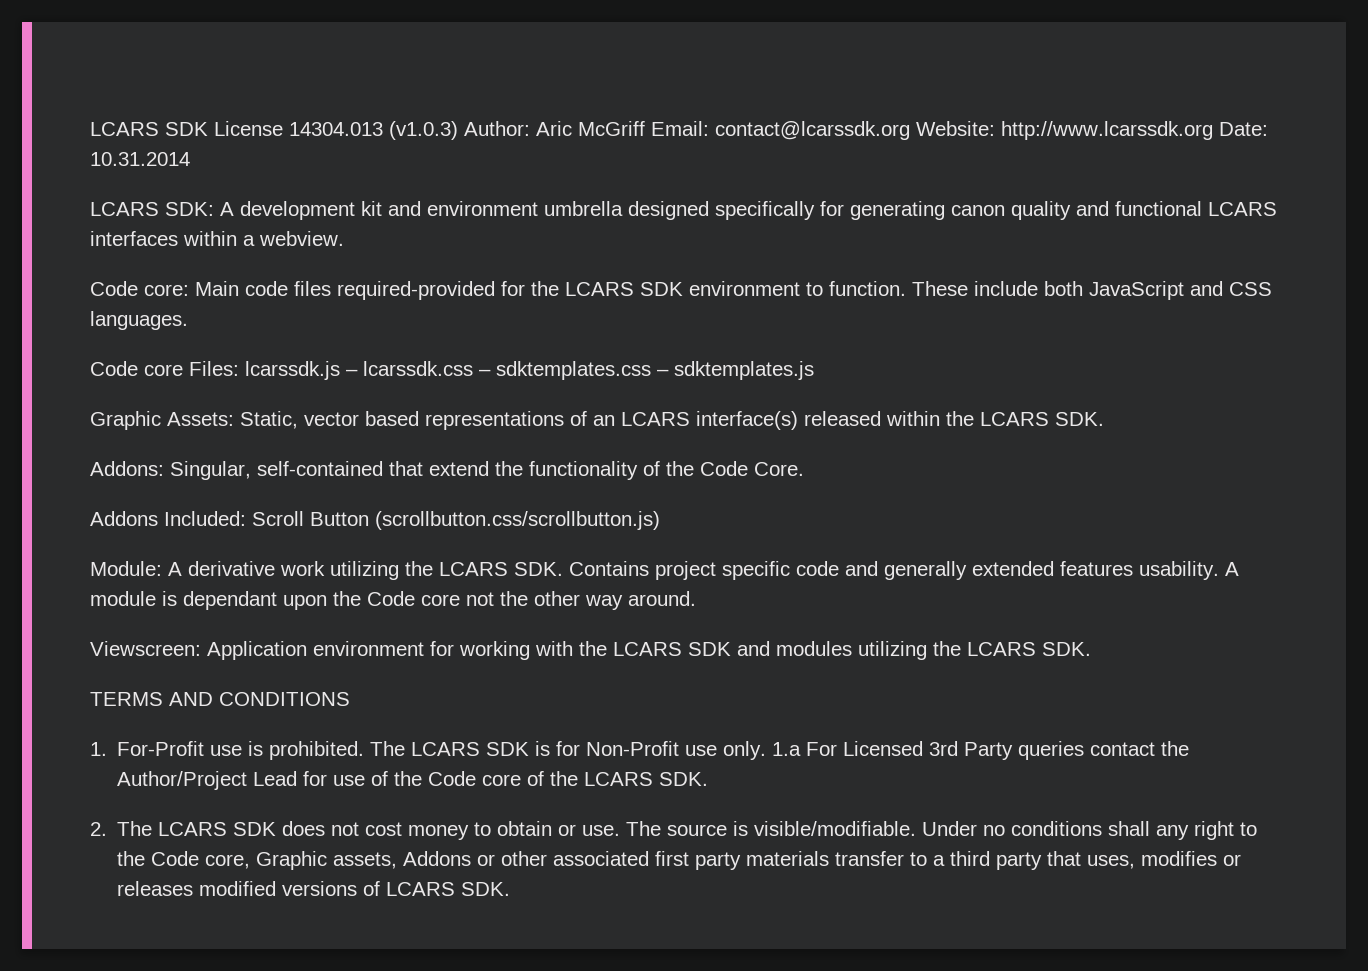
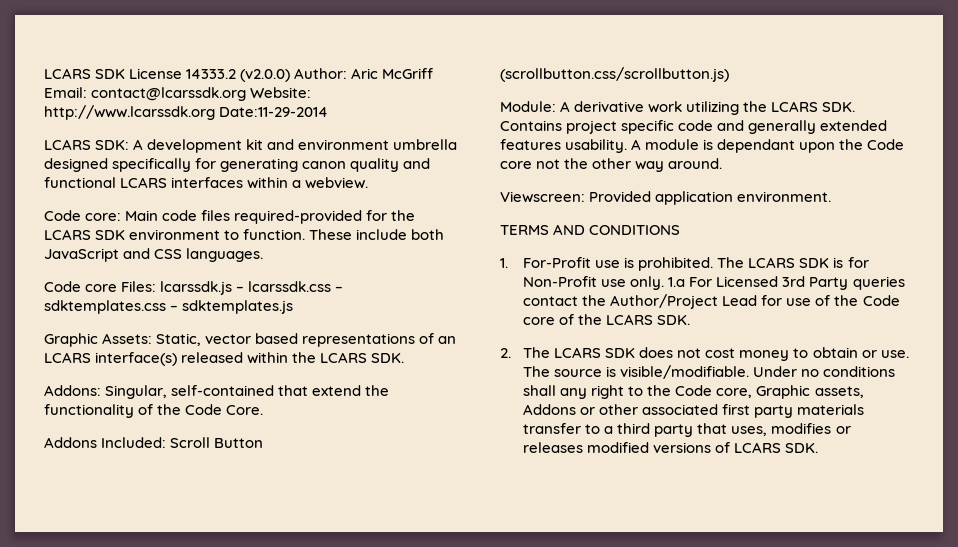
[289,121,458,140] 14304.013 (v1.0.3) -> [186,69,291,82] 14333.2 (v2.0.0)
[1219,122,1268,136] [90,152,190,166] Date: 10.31.2014 -> [219,107,329,117] Date:11-29-2014
[207,641,1091,660] Application environment for working with the LCARS SDK and modules utilizing the LCARS SDK. -> [589,191,832,205] Provided application environment.

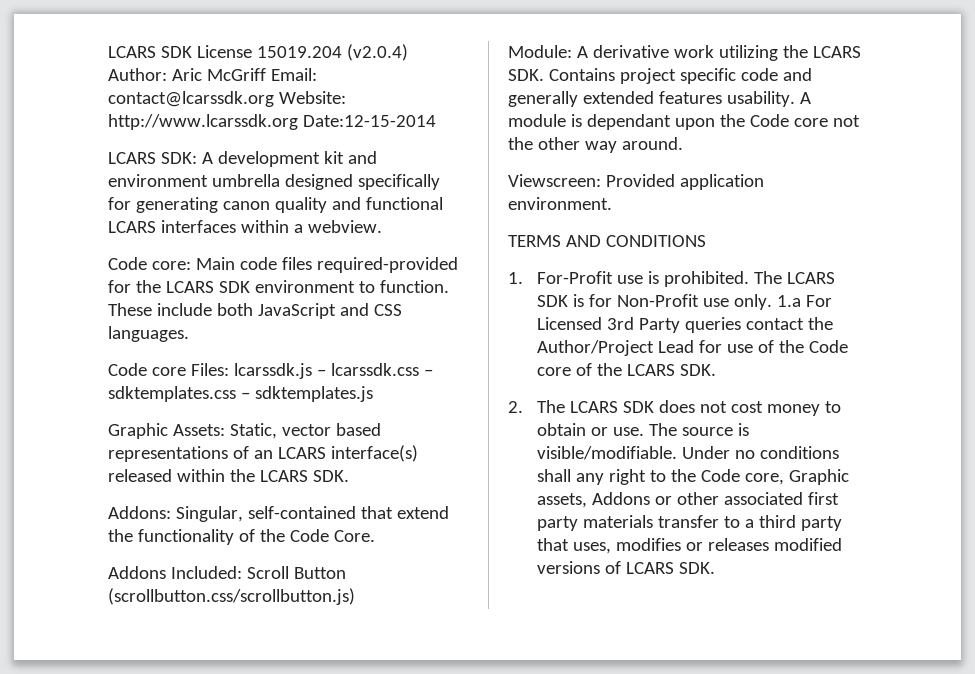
[186,69,291,82] 14333.2 (v2.0.0) -> [256,44,408,61] 15019.204 (v2.0.4)
[219,107,329,117] Date:11-29-2014 -> [302,115,436,127] Date:12-15-2014

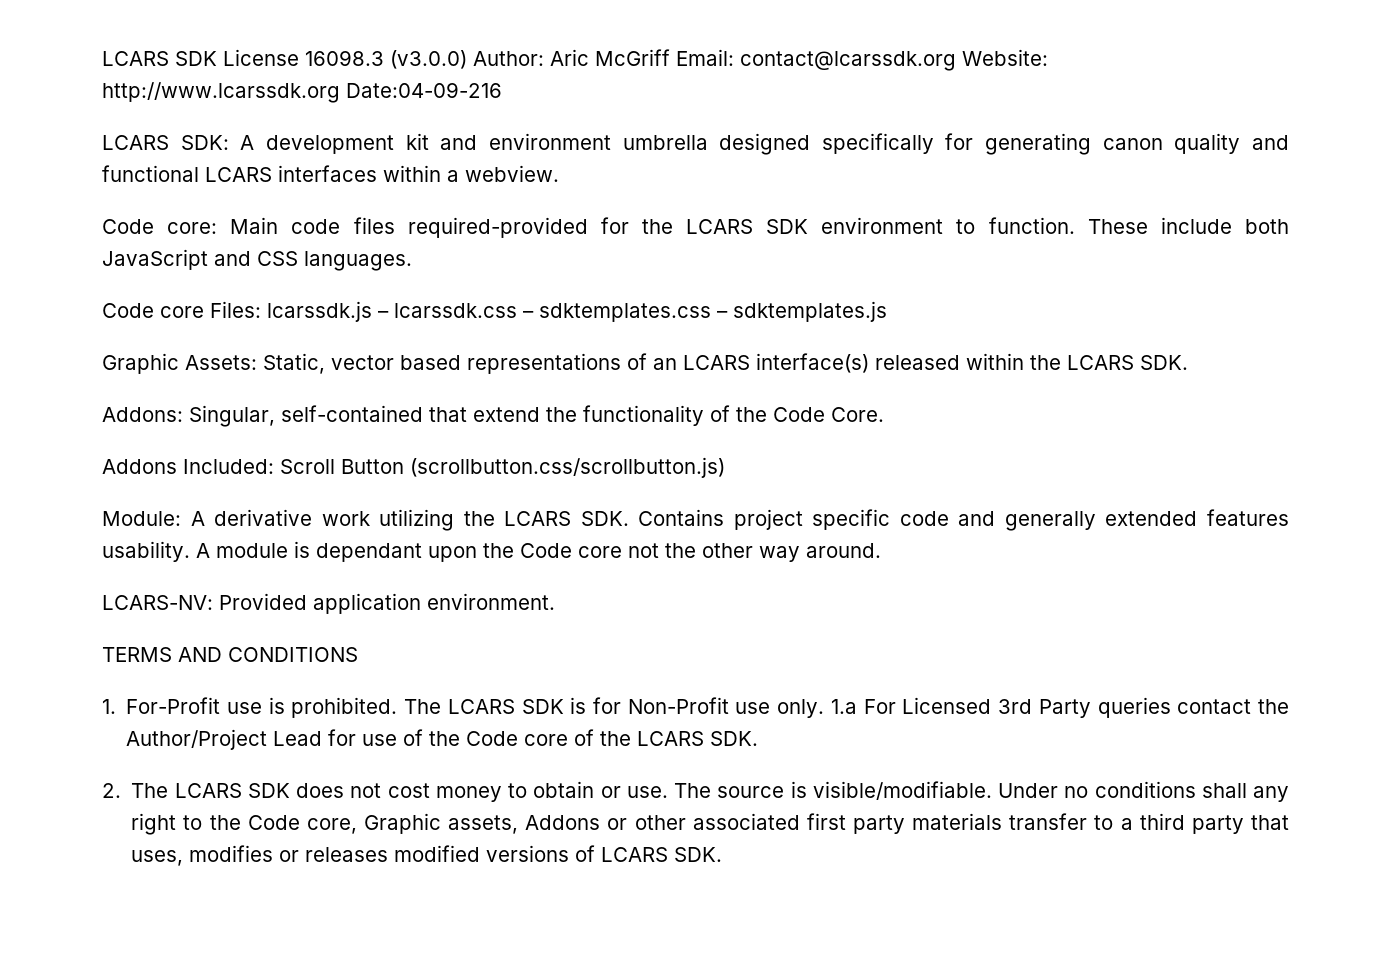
[256,44,408,61] 15019.204 (v2.0.4) -> [305,50,467,69] 16098.3 (v3.0.0)
[302,115,436,127] Date:12-15-2014 -> [346,82,502,98] Date:04-09-216
[508,174,601,187] Viewscreen: -> [102,595,213,610] LCARS-NV:

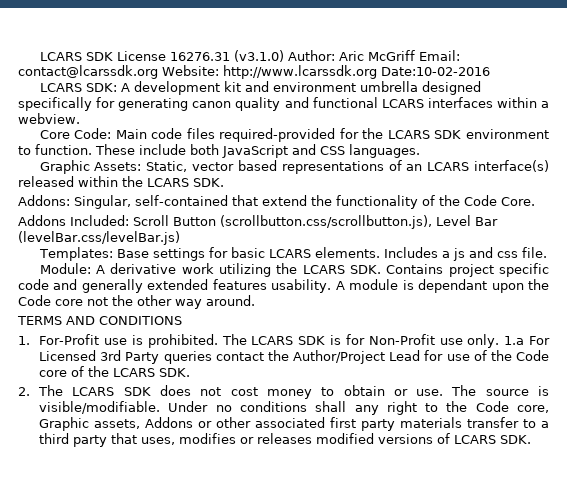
[305,50,467,69] 16098.3 (v3.0.0) -> [169,50,284,62] 16276.31 (v3.1.0)
[346,82,502,98] Date:04-09-216 -> [380,67,490,76] Date:10-02-2016
[102,219,218,234] Code core: -> [39,128,112,139] Core Code:
[102,301,887,322] // Code core Files: lcarssdk.js – lcarssdk.css – sdktemplates.css – sdktemplates.js -> (420, 151) none
[410,457,725,478] (scrollbutton.css/scrollbutton.js) -> [220,215,498,229] [18,231,180,245] [38,247,547,261] (scrollbutton.css/scrollbutton.js), Level Bar (levelBar.css/levelBar.js) // Templates: Base settings for basic LCARS elements. Includes a js and css file.
[102,593,555,614] // LCARS-NV: Provided application environment. -> (255, 300) none

